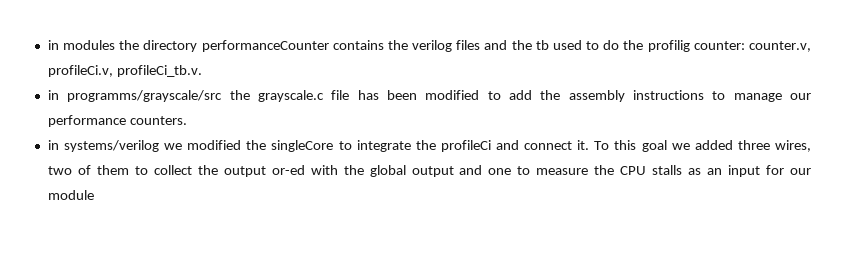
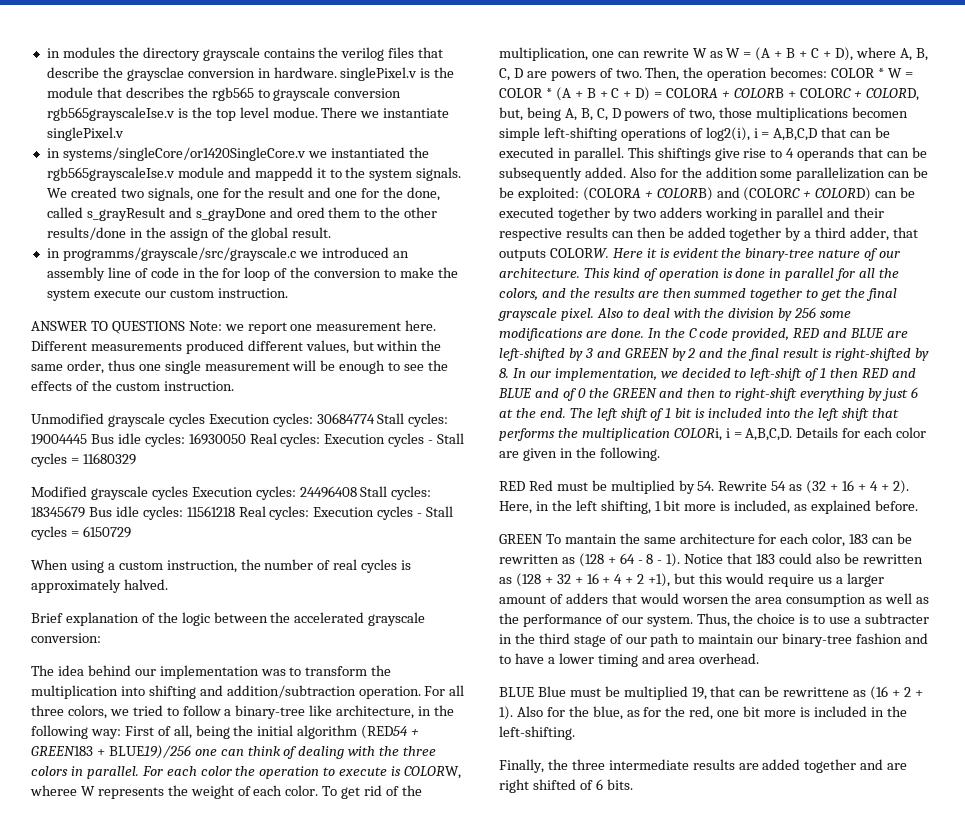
[201,40,329,52] performanceCounter -> [202,47,260,61] grayscale
[484,40,811,52] [47,65,202,77] [47,90,812,102] [47,115,187,127] [47,140,812,152] [47,165,811,177] [47,190,94,200] and the tb used to do the profilig counter: counter.v, profileCi.v, profileCi_tb.v. // in programms/grayscale/src the grayscale.c file has been modified to add the assembly instructions to manage our performance counters. // in systems/verilog we modified the singleCore to integrate the profileCi and connect it. To this goal we added three wires, two of them to collect the output or-ed with the global output and one to measure the CPU stalls as an input for our module -> [418,47,444,58] [46,67,455,81] [46,87,402,101] [46,107,450,121] [46,127,124,141] [46,147,429,161] [46,167,462,181] [46,187,440,201] [46,207,438,221] [46,227,332,241] [46,247,409,261] [46,267,458,281] [46,288,288,301] [31,320,437,334] [31,340,442,354] [31,360,449,374] [31,380,234,391] [31,413,449,427] [31,433,465,447] [31,453,136,467] [31,486,432,500] [31,506,454,520] [31,526,131,540] [31,559,412,573] [31,579,168,593] [31,612,426,626] [31,633,101,643] [31,665,392,679] [31,685,465,699] [31,705,455,719] [31,725,420,739] [31,745,437,759] [31,766,462,779] [30,785,422,799] [499,47,928,61] [499,67,913,81] [499,87,919,101] [499,107,909,121] [499,127,891,141] [499,147,927,161] [499,167,929,181] [499,187,916,201] [499,207,885,221] [499,227,919,241] [499,248,901,261] [499,268,900,281] [499,288,898,301] [498,307,852,321] [499,328,909,341] [499,348,929,361] [499,368,916,381] [498,387,918,401] [499,408,899,421] [499,427,927,441] [499,447,660,461] [499,480,909,494] [499,500,918,514] [499,533,913,547] [499,553,923,567] [499,573,884,587] [499,593,930,607] [499,613,929,627] [499,633,928,647] [499,653,760,667] [499,686,923,700] [499,706,907,720] [499,726,575,740] [499,759,908,773] [499,779,633,793] that describe the graysclae conversion in hardware. singlePixel.v is the module that describes the rgb565 to grayscale conversion rgb565grayscaleIse.v is the top level modue. There we instantiate singlePixel.v // in systems/singleCore/or1420SingleCore.v we instantiated the rgb565grayscaleIse.v module and mappedd it to the system signals. We created two signals, one for the result and one for the done, called s_grayResult and s_grayDone and ored them to the other results/done in the assign of the global result. // in programms/grayscale/src/grayscale.c we introduced an assembly line of code in the for loop of the conversion to make the system execute our custom instruction. // ANSWER TO QUESTIONS Note: we report one measurement here. Different measurements produced different values, but within the same order, thus one single measurement will be enough to see the effects of the custom instruction. // Unmodified grayscale cycles Execution cycles: 30684774 Stall cycles: 19004445 Bus idle cycles: 16930050 Real cycles: Execution cycles - Stall cycles = 11680329 // Modified grayscale cycles Execution cycles: 24496408 Stall cycles: 18345679 Bus idle cycles: 11561218 Real cycles: Execution cycles - Stall cycles = 6150729 // When using a custom instruction, the number of real cycles is approximately halved. // Brief explanation of the logic between the accelerated grayscale conversion: // The idea behind our implementation was to transform the multiplication into shifting and addition/subtraction operation. For all three colors, we tried to follow a binary-tree like architecture, in the following way: First of all, being the initial algorithm (RED54 + GREEN183 + BLUE19)/256 one can think of dealing with the three colors in parallel. For each color the operation to execute is COLORW, wheree W represents the weight of each color. To get rid of the multiplication, one can rewrite W as W = (A + B + C + D), where A, B, C, D are powers of two. Then, the operation becomes: COLOR * W = COLOR * (A + B + C + D) = COLORA + COLORB + COLORC + COLORD, but, being A, B, C, D powers of two, those multiplications becomen simple left-shifting operations of log2(i), i = A,B,C,D that can be executed in parallel. This shiftings give rise to 4 operands that can be subsequently added. Also for the addition some parallelization can be be exploited: (COLORA + COLORB) and (COLORC + COLORD) can be executed together by two adders working in parallel and their respective results can then be added together by a third adder, that outputs COLORW. Here it is evident the binary-tree nature of our architecture. This kind of operation is done in parallel for all the colors, and the results are then summed together to get the final grayscale pixel. Also to deal with the division by 256 some modifications are done. In the C code provided, RED and BLUE are left-shifted by 3 and GREEN by 2 and the final result is right-shifted by 8. In our implementation, we decided to left-shift of 1 then RED and BLUE and of 0 the GREEN and then to right-shift everything by just 6 at the end. The left shift of 1 bit is included into the left shift that performs the multiplication COLORi, i = A,B,C,D. Details for each color are given in the following. // RED Red must be multiplied by 54. Rewrite 54 as (32 + 16 + 4 + 2). Here, in the left shifting, 1 bit more is included, as explained before. // GREEN To mantain the same architecture for each color, 183 can be rewritten as (128 + 64 - 8 - 1). Notice that 183 could also be rewritten as (128 + 32 + 16 + 4 + 2 +1), but this would require us a larger amount of adders that would worsen the area consumption as well as the performance of our system. Thus, the choice is to use a subtracter in the third stage of our path to maintain our binary-tree fashion and to have a lower timing and area overhead. // BLUE Blue must be multiplied 19, that can be rewrittene as (16 + 2 + 1). Also for the blue, as for the red, one bit more is included in the left-shifting. // Finally, the three intermediate results are added together and are right shifted of 6 bits.

